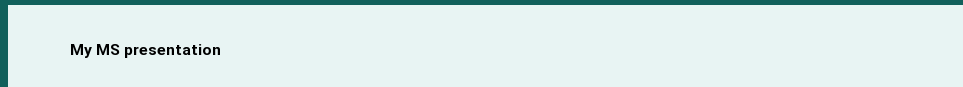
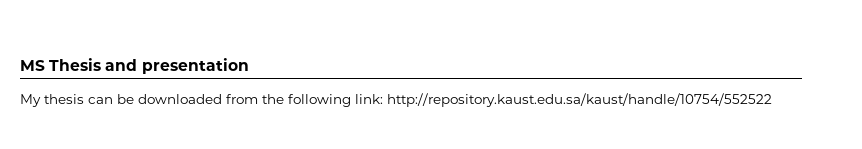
[70,44,222,58] My MS presentation -> [20,58,249,74] [20,93,772,107] MS Thesis and presentation // My thesis can be downloaded from the following link: http://repository.kaust.edu.sa/kaust/handle/10754/552522

